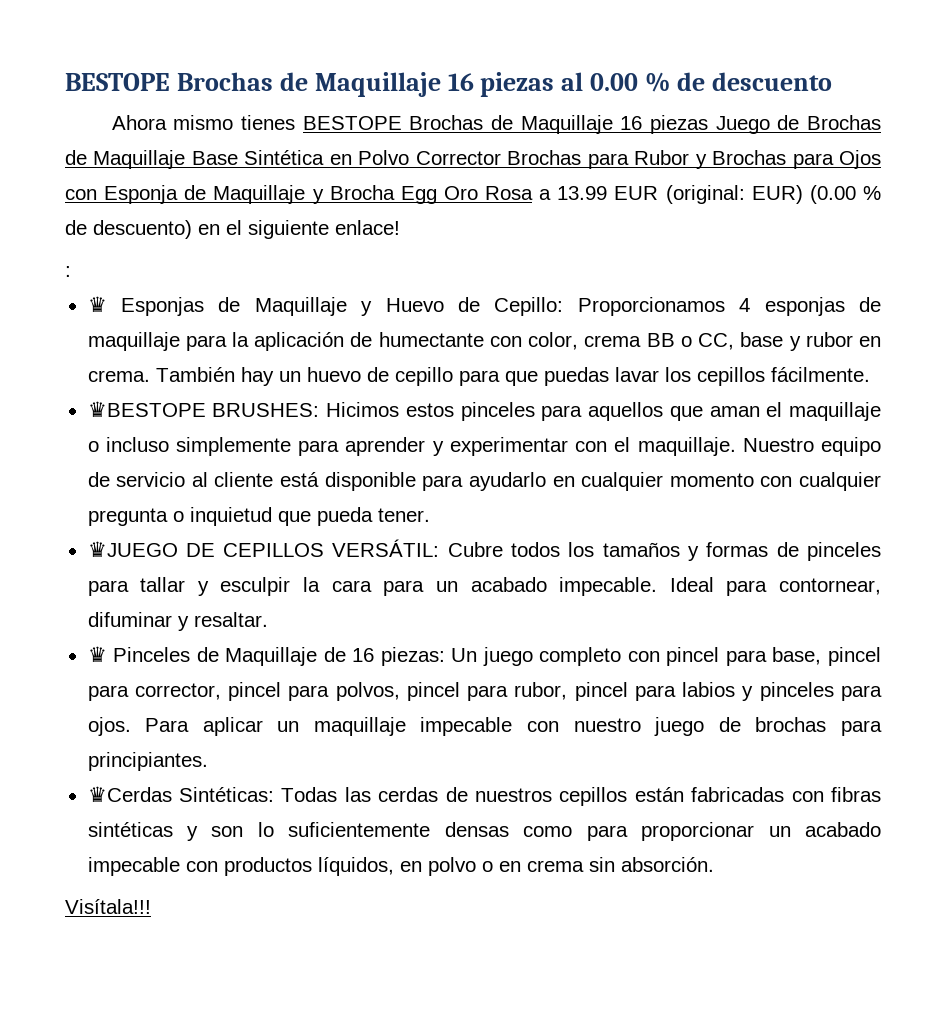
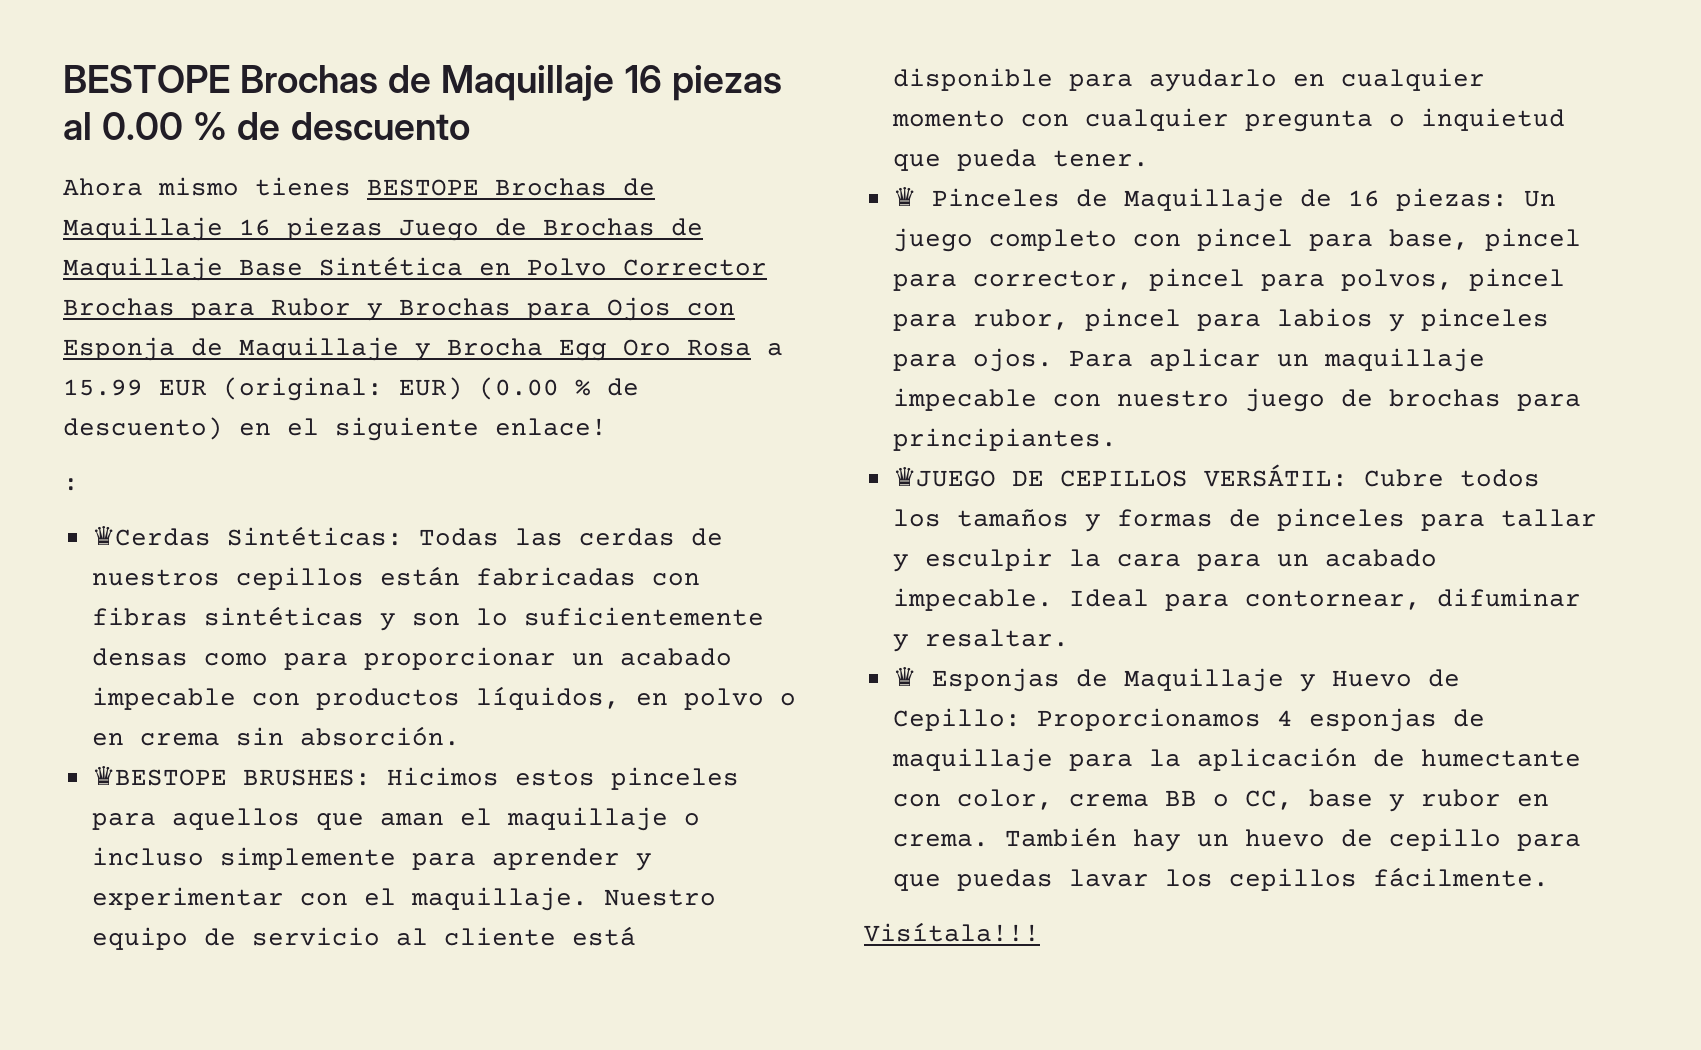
[557,186,608,200] 13.99 -> [63,379,143,396] 15.99
(71, 271) none -> [91,526,723,546] [91,566,700,590] [91,606,764,631] [91,647,732,670] [91,686,796,710] [91,726,460,746] [91,766,739,790] [91,807,700,831] [91,847,652,871] [91,887,716,911] [91,926,636,950] [892,68,1485,92] [891,108,1565,132] [892,149,1149,171] [892,187,1556,212] [892,228,1581,252] [892,268,1565,291] [892,308,1549,332] [892,348,1485,372] [892,388,1581,412] [892,428,1117,451] [892,464,1540,487] [892,508,1597,532] [892,548,1437,572] [892,588,1581,611] [892,629,1069,652] // ♛Cerdas Sintéticas: Todas las cerdas de nuestros cepillos están fabricadas con fibras sintéticas y son lo suficientemente densas como para proporcionar un acabado impecable con productos líquidos, en polvo o en crema sin absorción. // ♛BESTOPE BRUSHES: Hicimos estos pinceles para aquellos que aman el maquillaje o incluso simplemente para aprender y experimentar con el maquillaje. Nuestro equipo de servicio al cliente está disponible para ayudarlo en cualquier momento con cualquier pregunta o inquietud que pueda tener. // ♛ Pinceles de Maquillaje de 16 piezas: Un juego completo con pincel para base, pincel para corrector, pincel para polvos, pincel para rubor, pincel para labios y pinceles para ojos. Para aplicar un maquillaje impecable con nuestro juego de brochas para principiantes. // ♛JUEGO DE CEPILLOS VERSÁTIL: Cubre todos los tamaños y formas de pinceles para tallar y esculpir la cara para un acabado impecable. Ideal para contornear, difuminar y resaltar.
[87,401,882,421] [87,437,882,456] [87,472,882,491] [87,507,430,526] [87,539,882,561] [87,577,882,596] [87,612,268,631] [87,646,881,666] [87,682,882,701] [87,717,882,736] [87,752,208,771] [87,786,881,806] [87,822,882,841] [87,857,714,876] // ♛BESTOPE BRUSHES: Hicimos estos pinceles para aquellos que aman el maquillaje o incluso simplemente para aprender y experimentar con el maquillaje. Nuestro equipo de servicio al cliente está disponible para ayudarlo en cualquier momento con cualquier pregunta o inquietud que pueda tener. // ♛JUEGO DE CEPILLOS VERSÁTIL: Cubre todos los tamaños y formas de pinceles para tallar y esculpir la cara para un acabado impecable. Ideal para contornear, difuminar y resaltar. // ♛ Pinceles de Maquillaje de 16 piezas: Un juego completo con pincel para base, pincel para corrector, pincel para polvos, pincel para rubor, pincel para labios y pinceles para ojos. Para aplicar un maquillaje impecable con nuestro juego de brochas para principiantes. // ♛Cerdas Sintéticas: Todas las cerdas de nuestros cepillos están fabricadas con fibras sintéticas y son lo suficientemente densas como para proporcionar un acabado impecable con productos líquidos, en polvo o en crema sin absorción. -> (1549, 877) none

